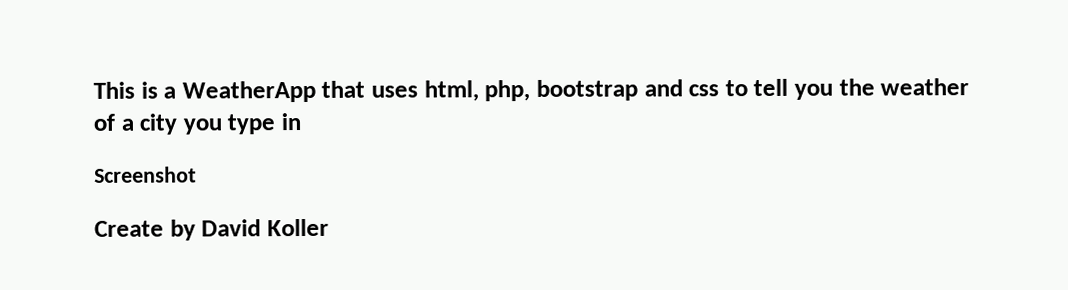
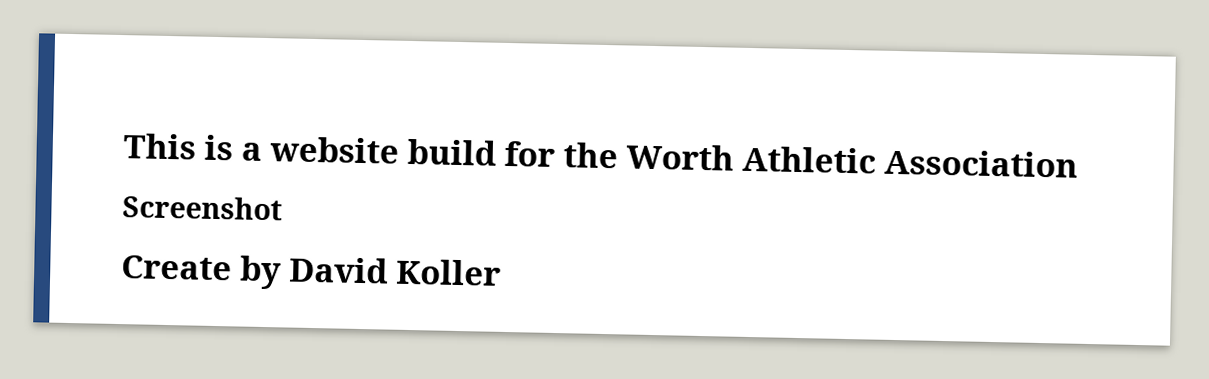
[181,78,970,103] [93,113,302,135] WeatherApp that uses html, php, bootstrap and css to tell you the weather of a city you type in -> [269,136,1078,178] website build for the Worth Athletic Association

